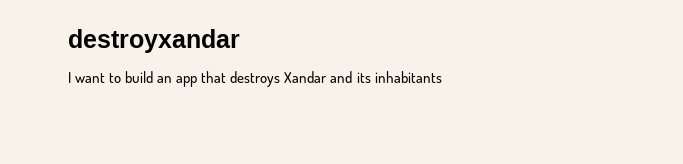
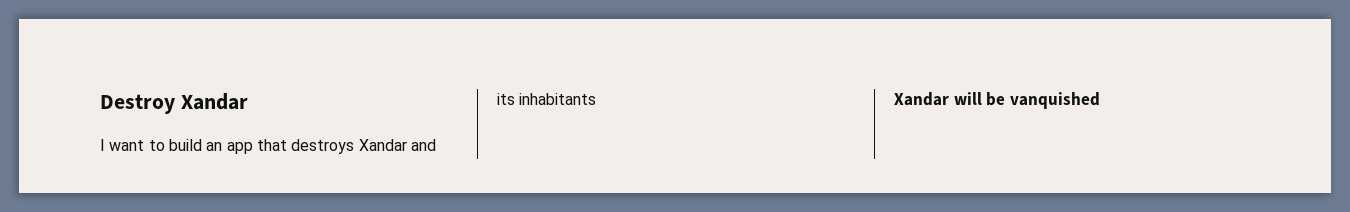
[68,29,240,53] destroyxandar -> [100,93,248,114] Destroy Xandar
(442, 77) none -> [894,92,1100,109] // Xandar will be vanquished

